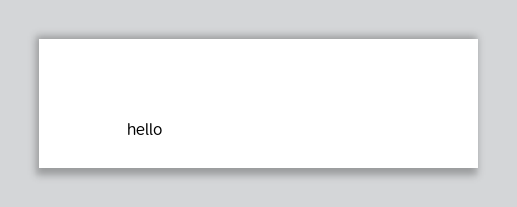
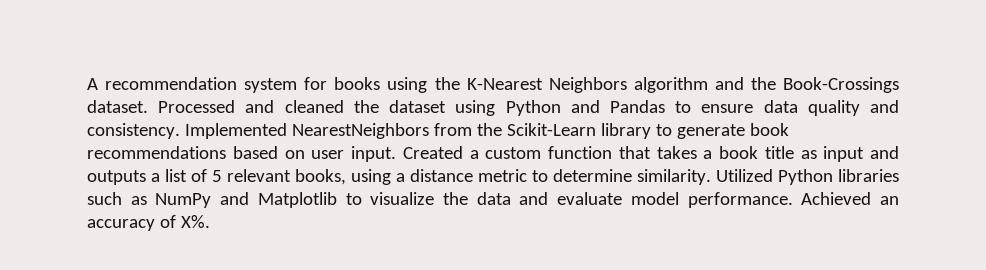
[127,123,162,136] hello -> [87,77,899,93] [87,100,899,116] [87,123,789,139] [87,146,899,162] [87,169,899,185] [87,192,899,208] [87,215,210,231] A recommendation system for books using the K-Nearest Neighbors algorithm and the Book-Crossings dataset. Processed and cleaned the dataset using Python and Pandas to ensure data quality and consistency. Implemented NearestNeighbors from the Scikit-Learn library to generate book recommendations based on user input. Created a custom function that takes a book title as input and outputs a list of 5 relevant books, using a distance metric to determine similarity. Utilized Python libraries such as NumPy and Matplotlib to visualize the data and evaluate model performance. Achieved an accuracy of X%.

